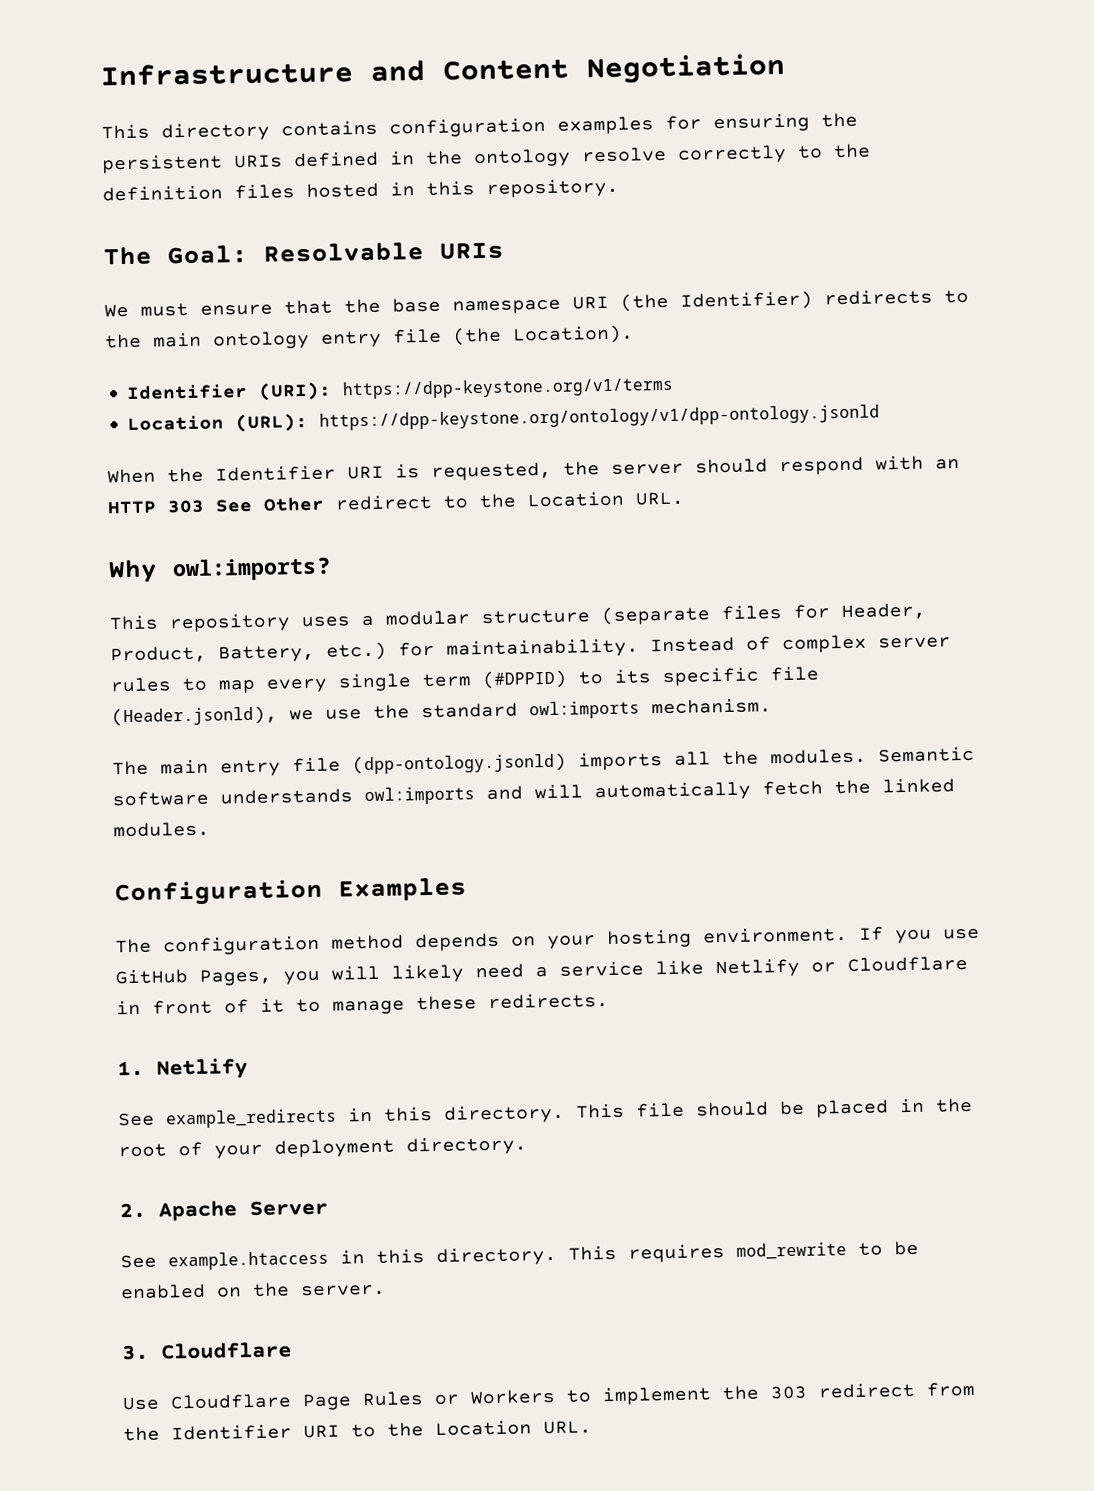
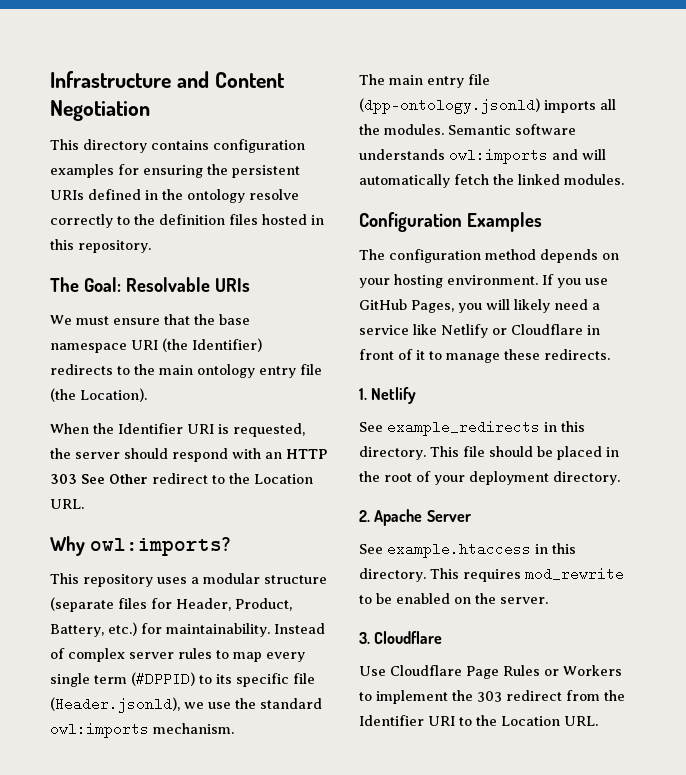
[126,376,675,401] [127,404,881,433] // Identifier (URI): https://dpp-keystone.org/v1/terms // Location (URL): https://dpp-keystone.org/ontology/v1/dpp-ontology.jsonld -> (147, 395) none

